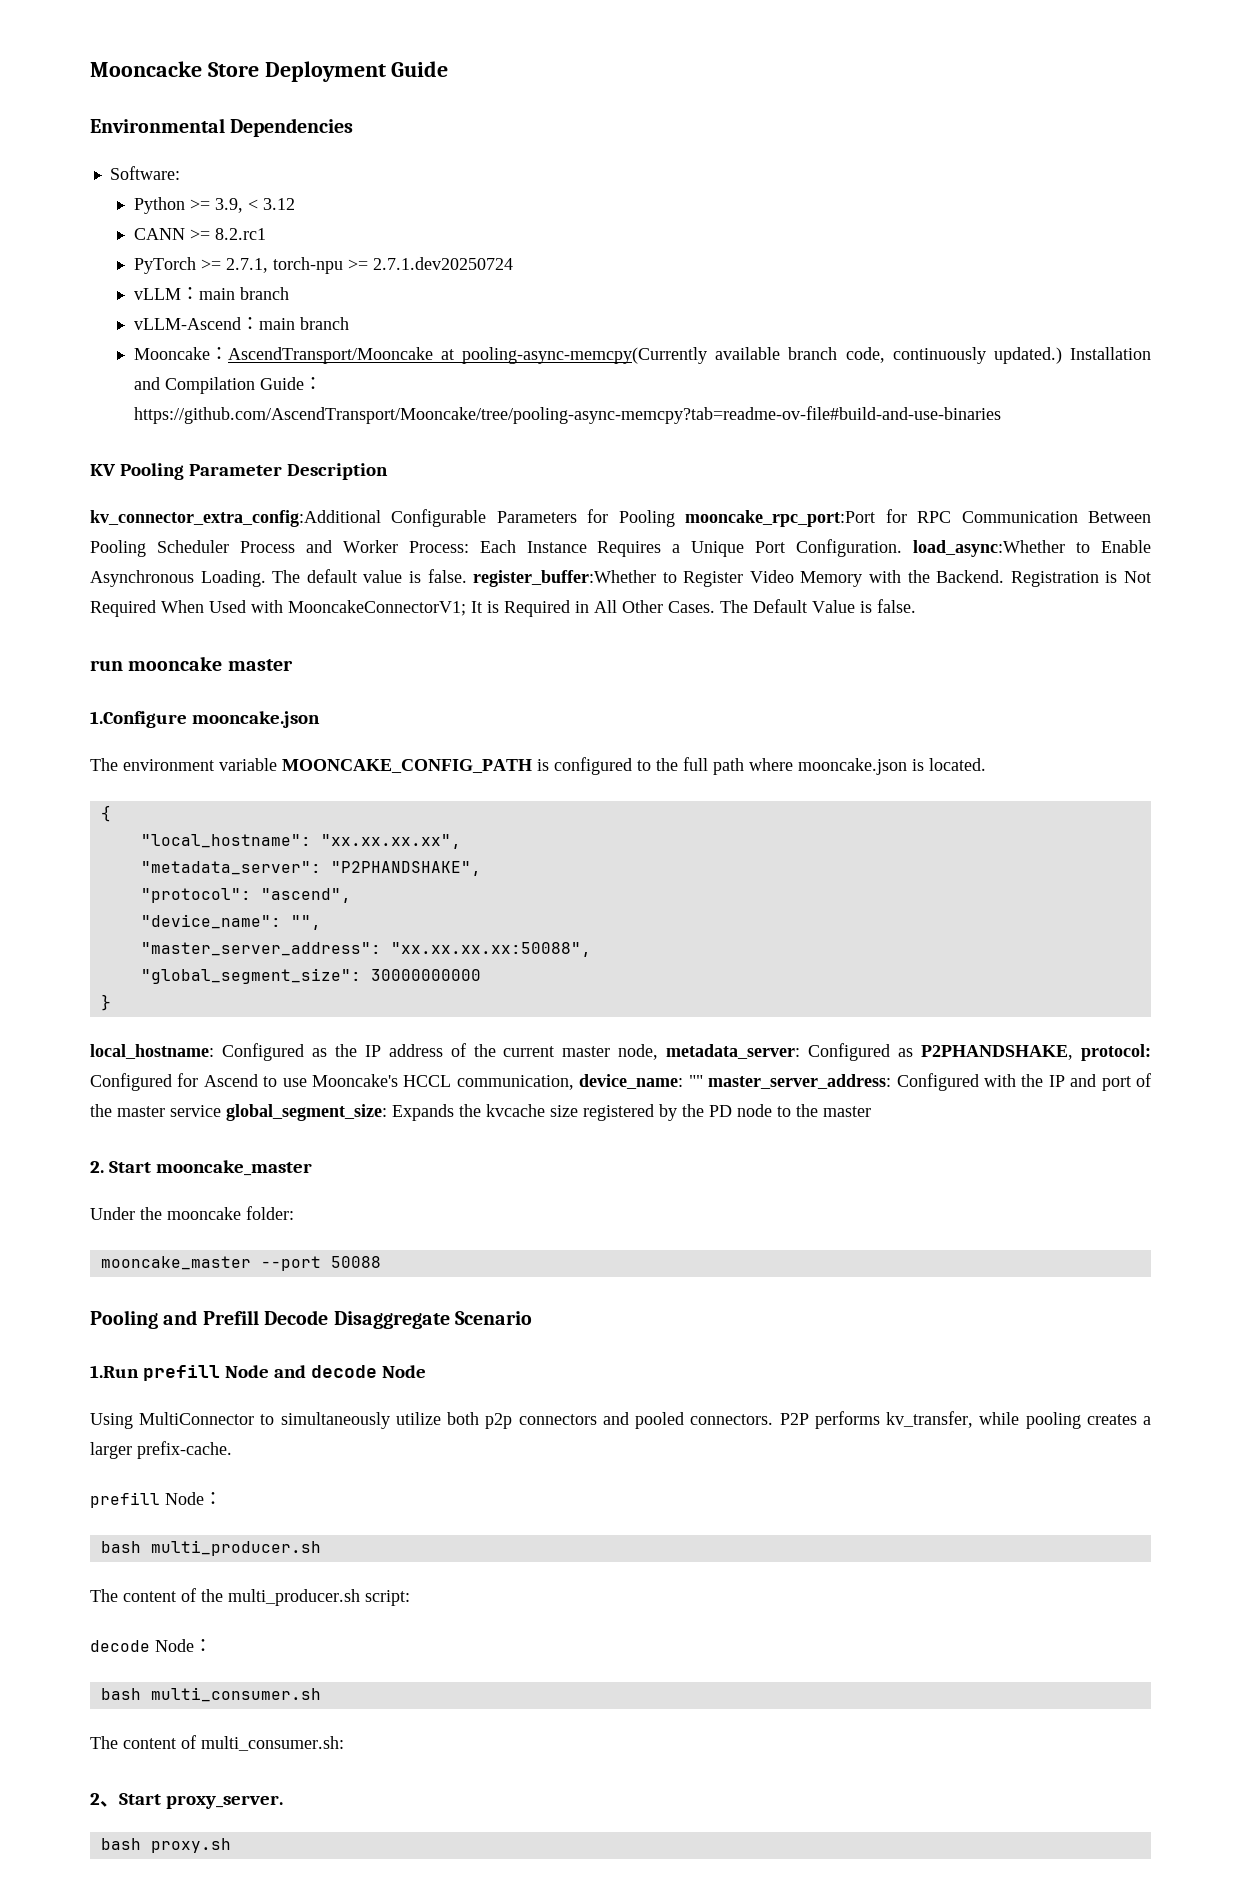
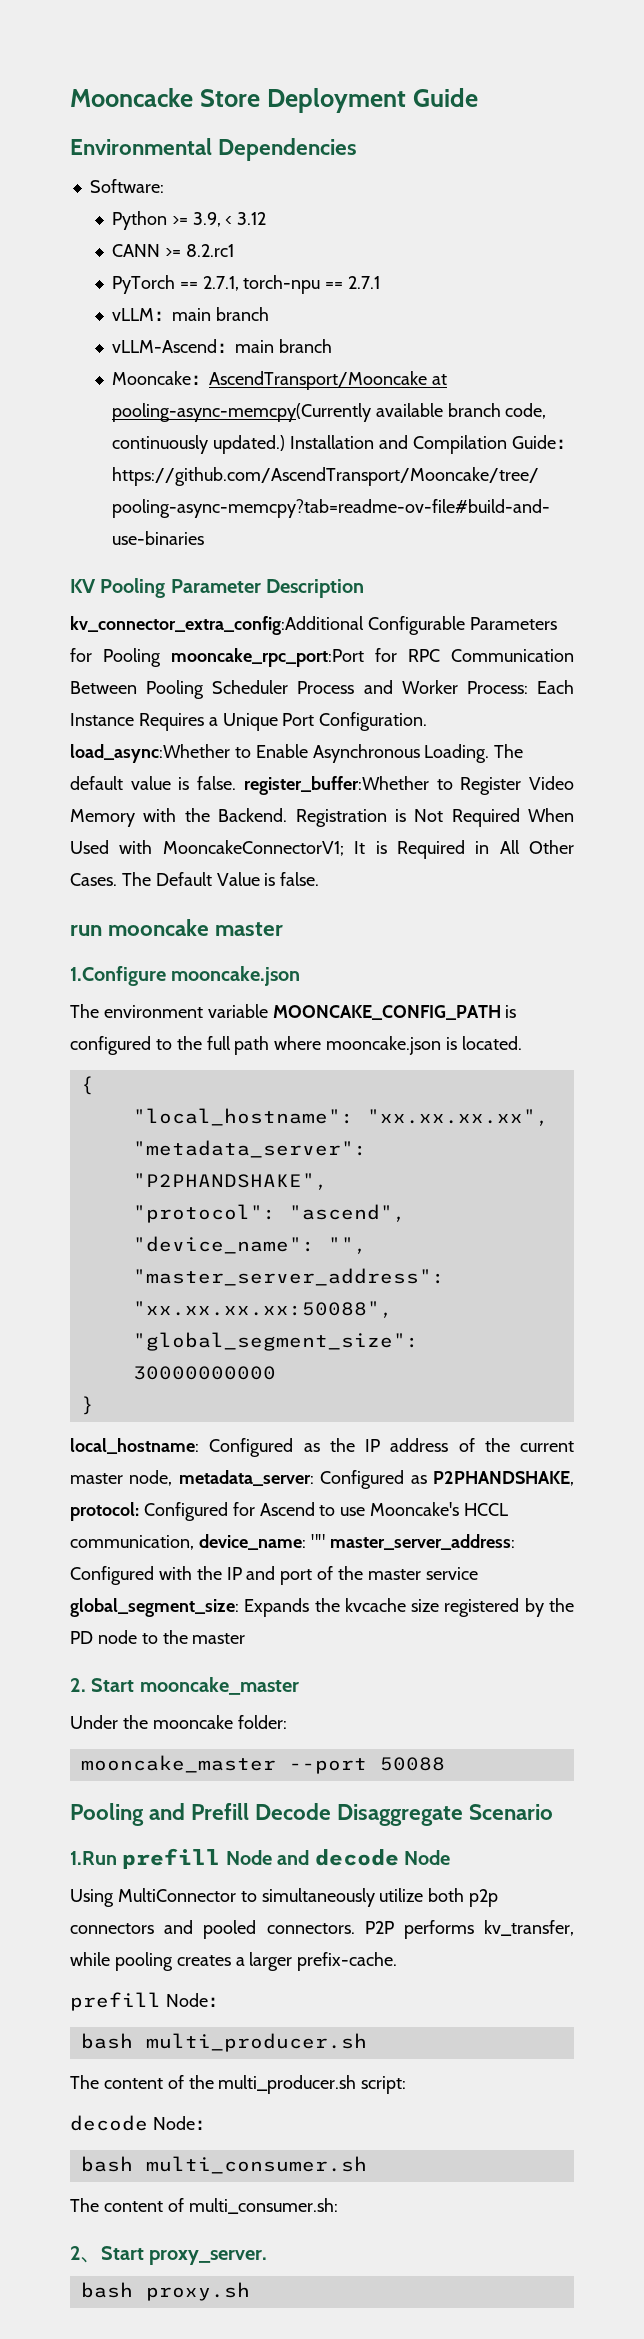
[200,259,221,270] >= -> [179,282,198,289] ==
[347,257,513,270] >= 2.7.1.dev20250724 -> [325,276,381,289] == 2.7.1

